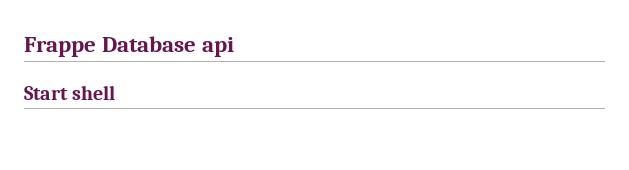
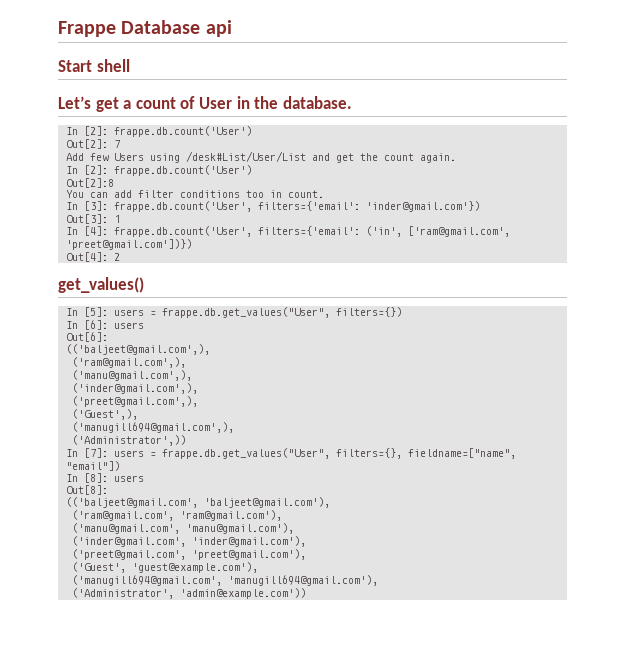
(116, 92) none -> [58,96,352,112] [65,126,252,137] [65,139,120,149] [65,151,456,163] [65,165,252,176] [65,178,114,188] [65,190,324,198] [65,201,480,212] [65,214,120,224] [65,226,510,237] [65,239,192,250] [65,252,120,262] [58,277,144,293] [65,307,402,318] [65,320,144,330] [65,332,108,342] [65,344,210,355] [71,357,186,368] [71,370,192,381] [71,383,198,394] [71,396,198,407] [71,409,138,420] [71,422,234,433] [71,435,186,446] [65,448,516,459] [65,461,120,471] [65,473,144,483] [65,485,108,495] [65,497,330,508] [71,510,282,521] [71,523,294,534] [71,536,306,547] [71,549,306,560] [71,562,258,573] [71,575,378,586] [71,588,306,599] // Let’s get a count of User in the database. // In [2]: frappe.db.count('User') // Out[2]: 7 // Add few Users using /desk#List/User/List and get the count again. // In [2]: frappe.db.count('User') // Out[2]:8 // You can add filter conditions too in count. // In [3]: frappe.db.count('User', filters={'email': 'inder@gmail.com'}) // Out[3]: 1 // In [4]: frappe.db.count('User', filters={'email': ('in', ['ram@gmail.com', 'preet@gmail.com'])}) // Out[4]: 2 // get_values() // In [5]: users = frappe.db.get_values("User", filters={}) // In [6]: users // Out[6]: // (('baljeet@gmail.com',), // ('ram@gmail.com',), // ('manu@gmail.com',), // ('inder@gmail.com',), // ('preet@gmail.com',), // ('Guest',), // ('manugill694@gmail.com',), // ('Administrator',)) // In [7]: users = frappe.db.get_values("User", filters={}, fieldname=["name", "email"]) // In [8]: users // Out[8]: // (('baljeet@gmail.com', 'baljeet@gmail.com'), // ('ram@gmail.com', 'ram@gmail.com'), // ('manu@gmail.com', 'manu@gmail.com'), // ('inder@gmail.com', 'inder@gmail.com'), // ('preet@gmail.com', 'preet@gmail.com'), // ('Guest', 'guest@example.com'), // ('manugill694@gmail.com', 'manugill694@gmail.com'), // ('Administrator', 'admin@example.com'))

